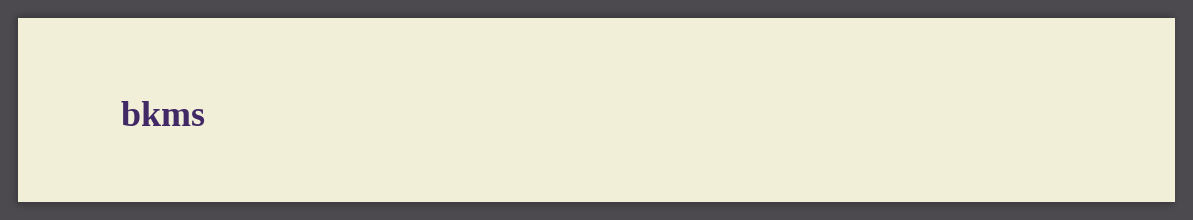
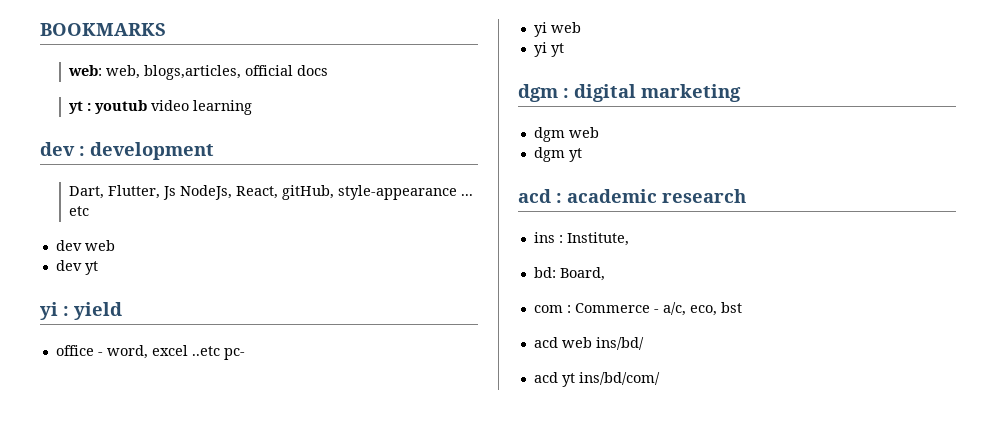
[121,101,205,126] bkms -> [40,23,166,36] [67,65,328,80] [68,100,252,115] [40,142,214,160] [68,185,473,200] [68,206,89,216] [55,240,115,251] [55,260,98,275] [40,302,122,320] [55,345,245,360] [533,22,581,37] [533,42,564,57] [518,84,741,102] [533,127,599,142] [533,147,582,162] [518,189,746,203] [533,232,629,246] [533,267,605,281] [533,302,742,316] [533,337,644,350] [533,372,660,387] BOOKMARKS // web: web, blogs,articles, official docs // yt : youtub video learning // dev : development // Dart, Flutter, Js NodeJs, React, gitHub, style-appearance ... etc // dev web // dev yt // yi : yield // office - word, excel ..etc pc- // yi web // yi yt // dgm : digital marketing // dgm web // dgm yt // acd : academic research // ins : Institute, // bd: Board, // com : Commerce - a/c, eco, bst // acd web ins/bd/ // acd yt ins/bd/com/

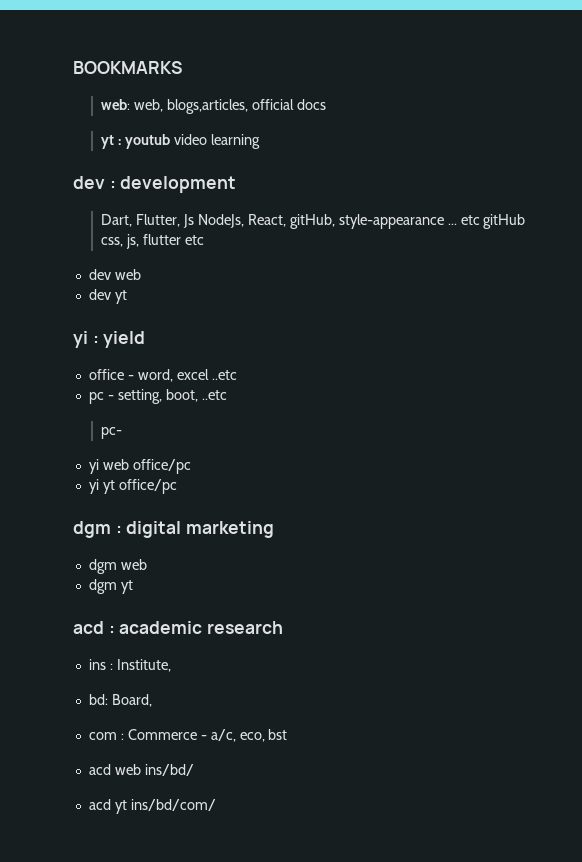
(89, 211) none -> [483,214,526,229] [101,234,204,249] gitHub css, js, flutter etc
(220, 351) none -> [88,389,227,404] // pc - setting, boot, ..etc //
(581, 27) none -> [132,459,191,474] office/pc
(564, 50) none -> [118,479,177,494] office/pc

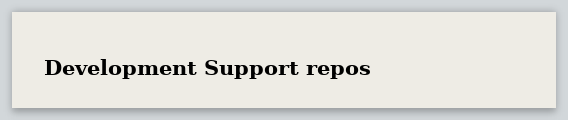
[73,61,183,74] [101,99,326,114] [101,134,260,149] [73,176,237,193] [101,214,526,229] [101,234,204,249] [88,269,141,280] [88,289,127,304] [73,331,146,348] [88,369,237,382] [88,389,227,404] [101,427,123,439] [88,459,191,474] [88,479,177,494] [73,521,275,538] [88,559,147,574] [88,579,133,594] [73,621,284,634] [88,659,171,672] [88,694,152,707] [88,729,288,742] [88,764,194,776] [88,799,216,814] BOOKMARKS // web: web, blogs,articles, official docs // yt : youtub video learning // dev : development // Dart, Flutter, Js NodeJs, React, gitHub, style-appearance ... etc gitHub css, js, flutter etc // dev web // dev yt // yi : yield // office - word, excel ..etc // pc - setting, boot, ..etc // pc- // yi web office/pc // yi yt office/pc // dgm : digital marketing // dgm web // dgm yt // acd : academic research // ins : Institute, // bd: Board, // com : Commerce - a/c, eco, bst // acd web ins/bd/ // acd yt ins/bd/com/ -> [44,59,371,79] Development Support repos

